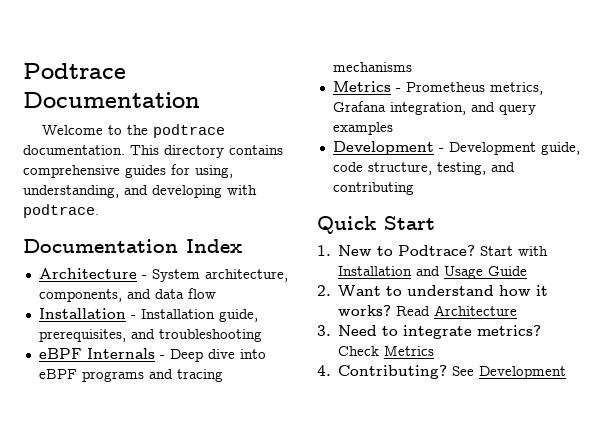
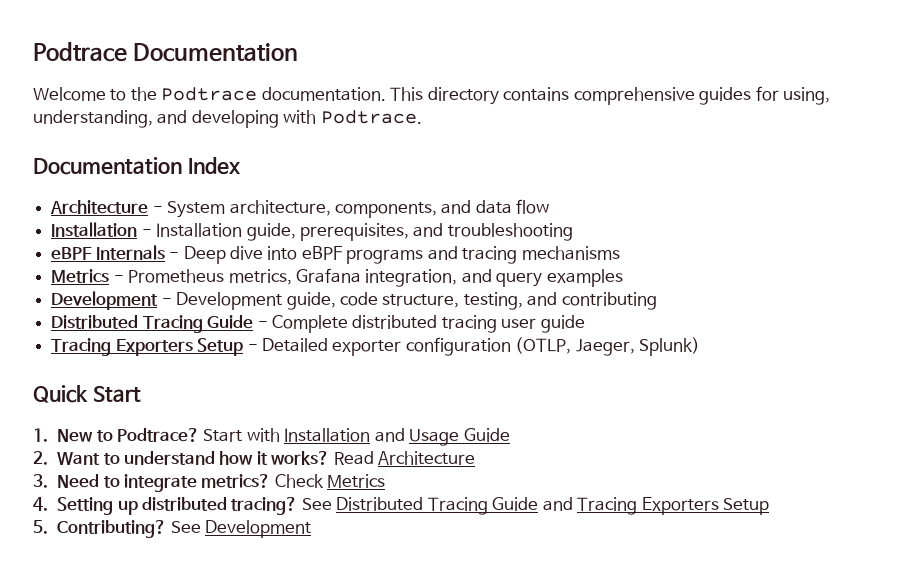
[153,124,226,138] podtrace -> [161,87,258,101] Podtrace
[23,204,99,218] podtrace. -> [320,110,422,124] Podtrace.
(414, 188) none -> [51,315,585,333] [51,337,701,356] // Distributed Tracing Guide - Complete distributed tracing user guide // Tracing Exporters Setup - Detailed exporter configuration (OTLP, Jaeger, Splunk)
(331, 370) none -> [57,497,770,515] [33,520,48,534] Setting up distributed tracing? See Distributed Tracing Guide and Tracing Exporters Setup // 5.

